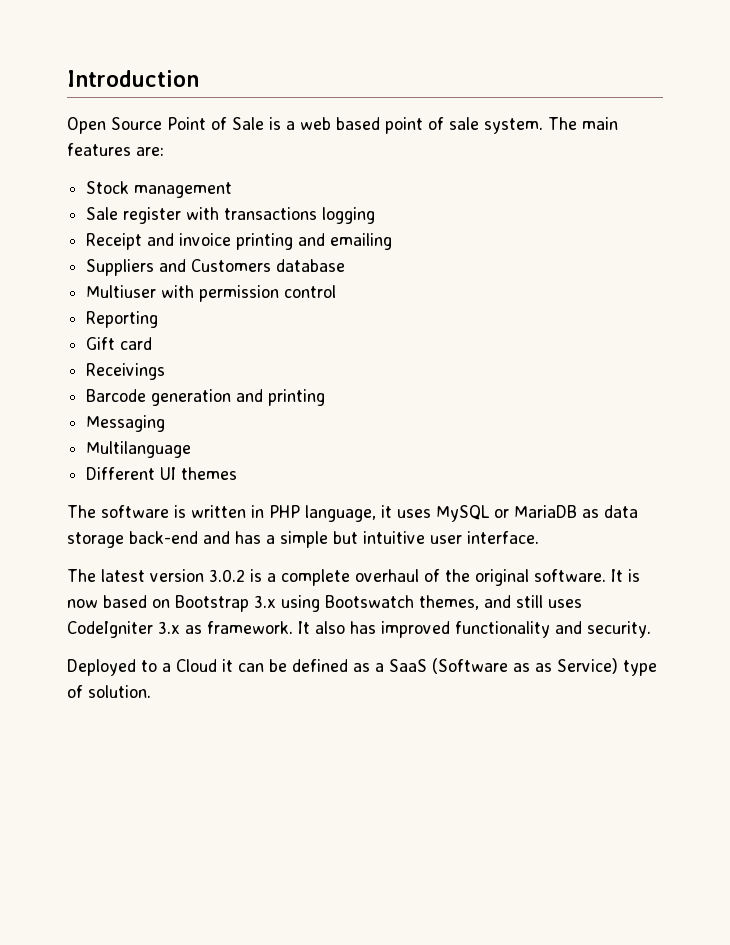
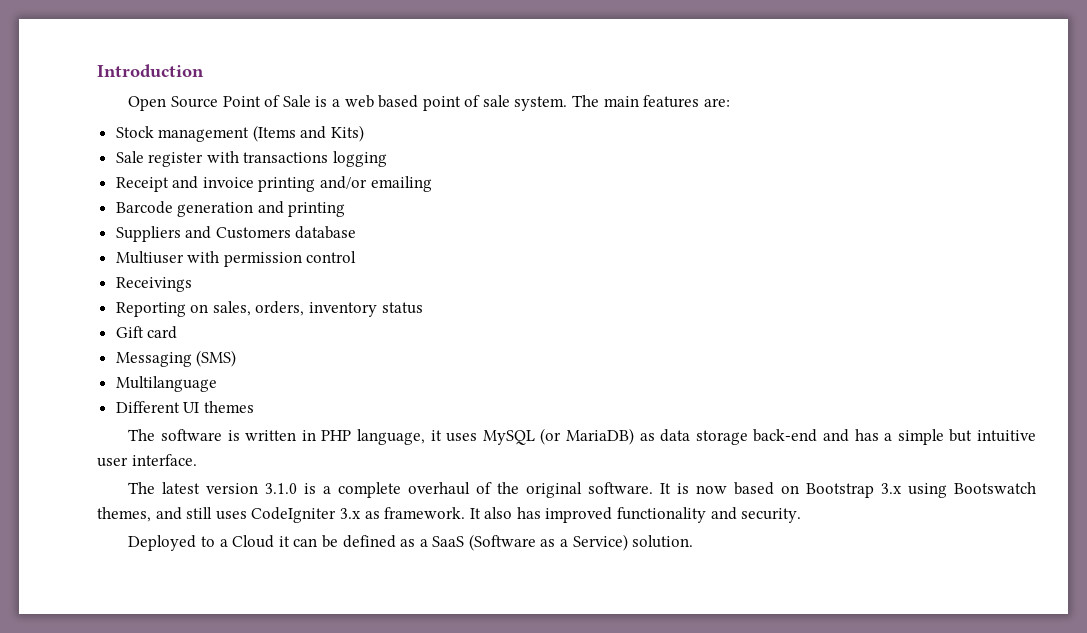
(233, 190) none -> [252,125,365,142] (Items and Kits)
[298,233,393,250] and emailing -> [320,176,432,192] [115,201,346,217] and/or emailing // Barcode generation and printing
(337, 291) none -> [115,277,192,292] // Receivings
[86,337,153,350] [86,363,166,380] [86,389,326,406] // Gift card // Receivings // Barcode generation and printing -> [190,301,423,317] [115,326,178,339] on sales, orders, inventory status // Gift card
(166, 423) none -> [196,350,237,367] (SMS)
[494,505,577,518] or MariaDB -> [540,428,634,445] (or MariaDB)
[209,569,245,582] 3.0.2 -> [265,483,298,494] 3.1.0
[535,658,657,676] [67,685,83,698] as Service) type of -> [560,534,628,551] a Service)

